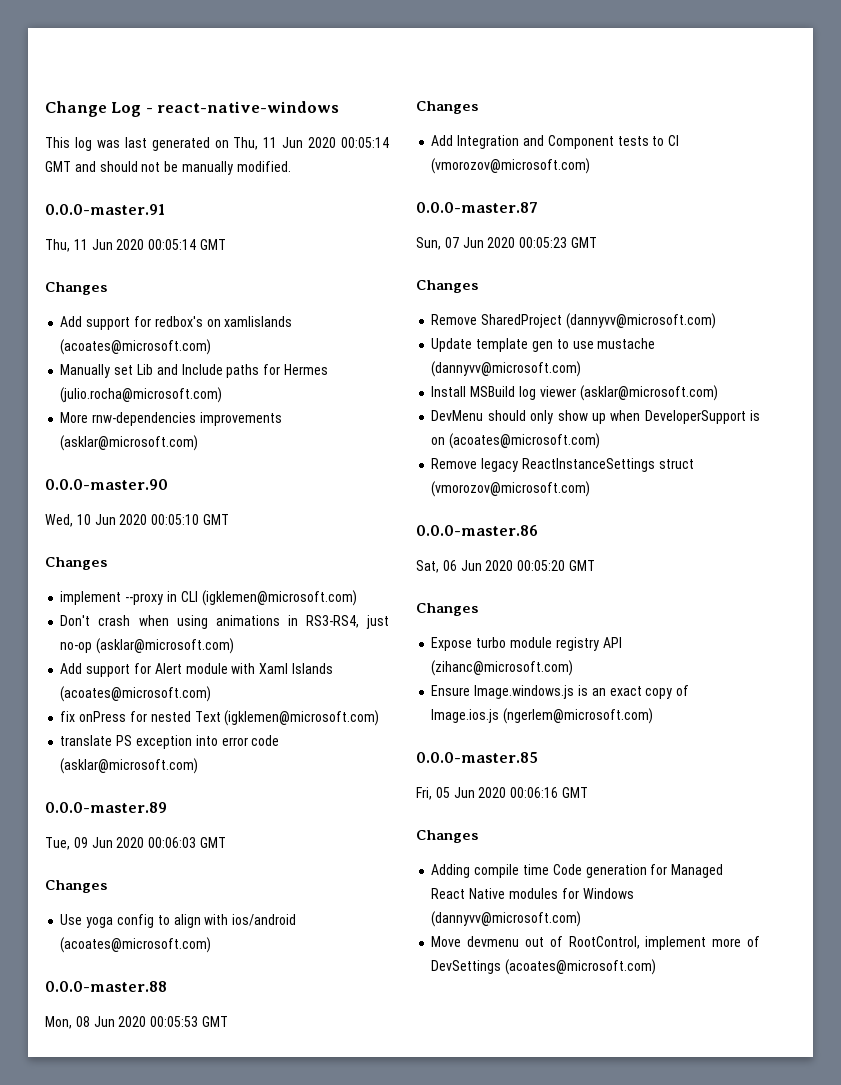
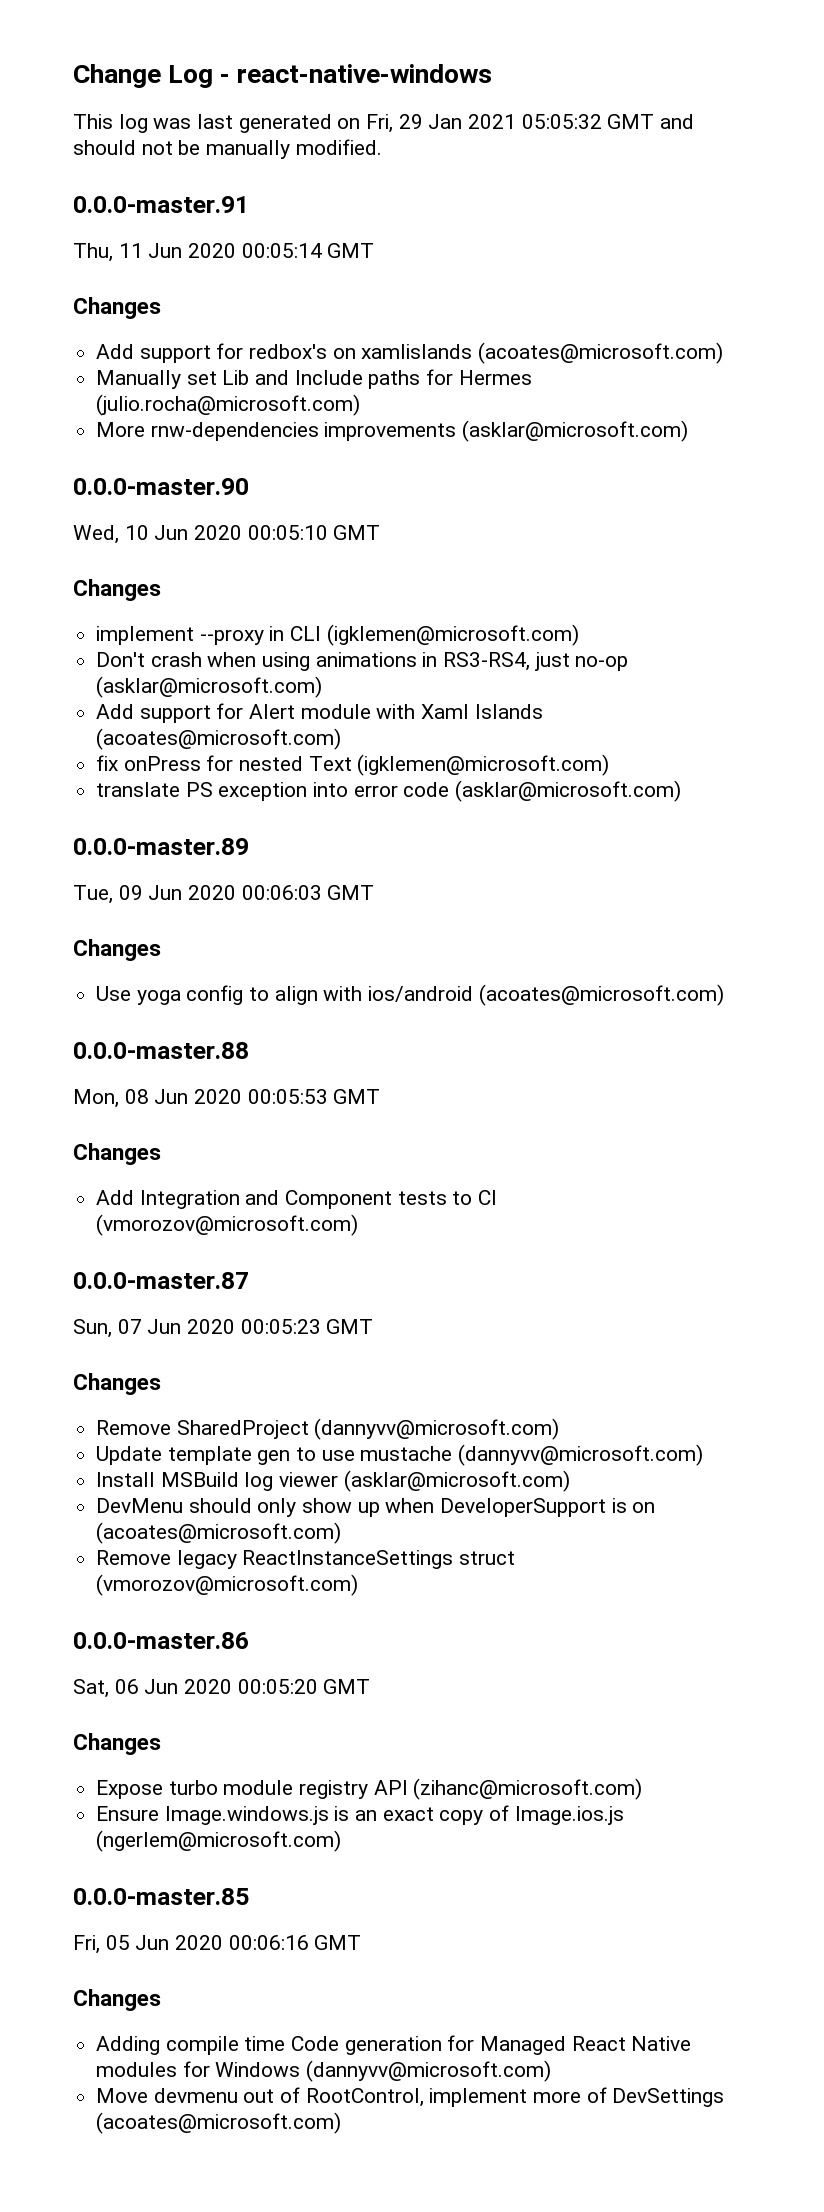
[233,137,389,150] Thu, 11 Jun 2020 00:05:14 -> [366,114,602,133] Fri, 29 Jan 2021 05:05:32

